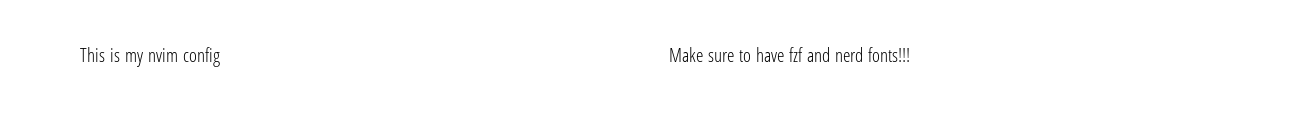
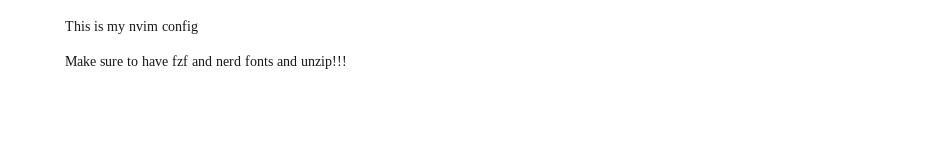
[867,47,910,62] fonts!!! -> [245,55,347,69] fonts and unzip!!!

